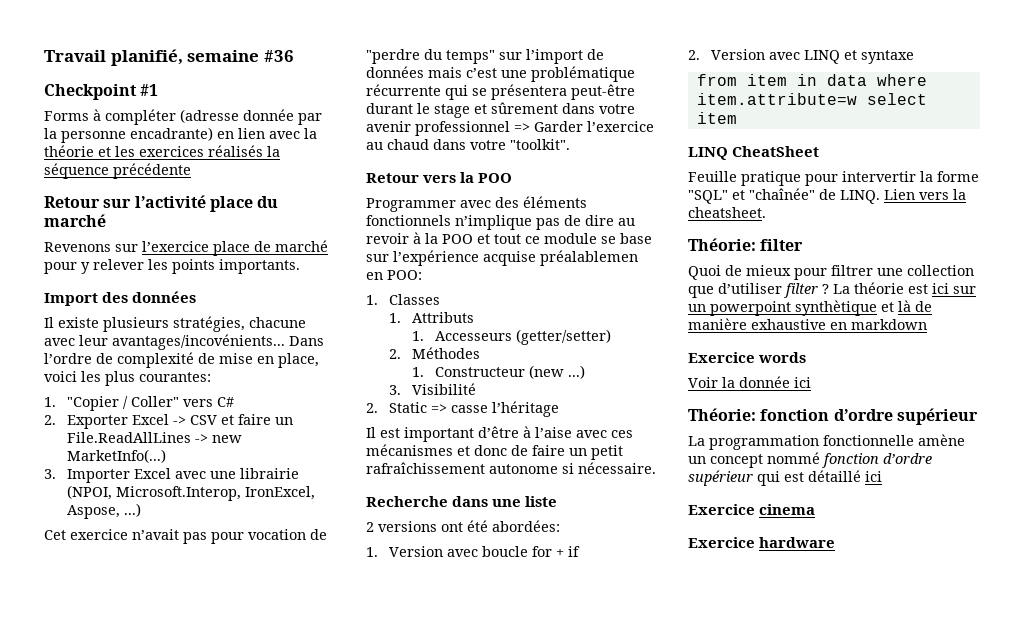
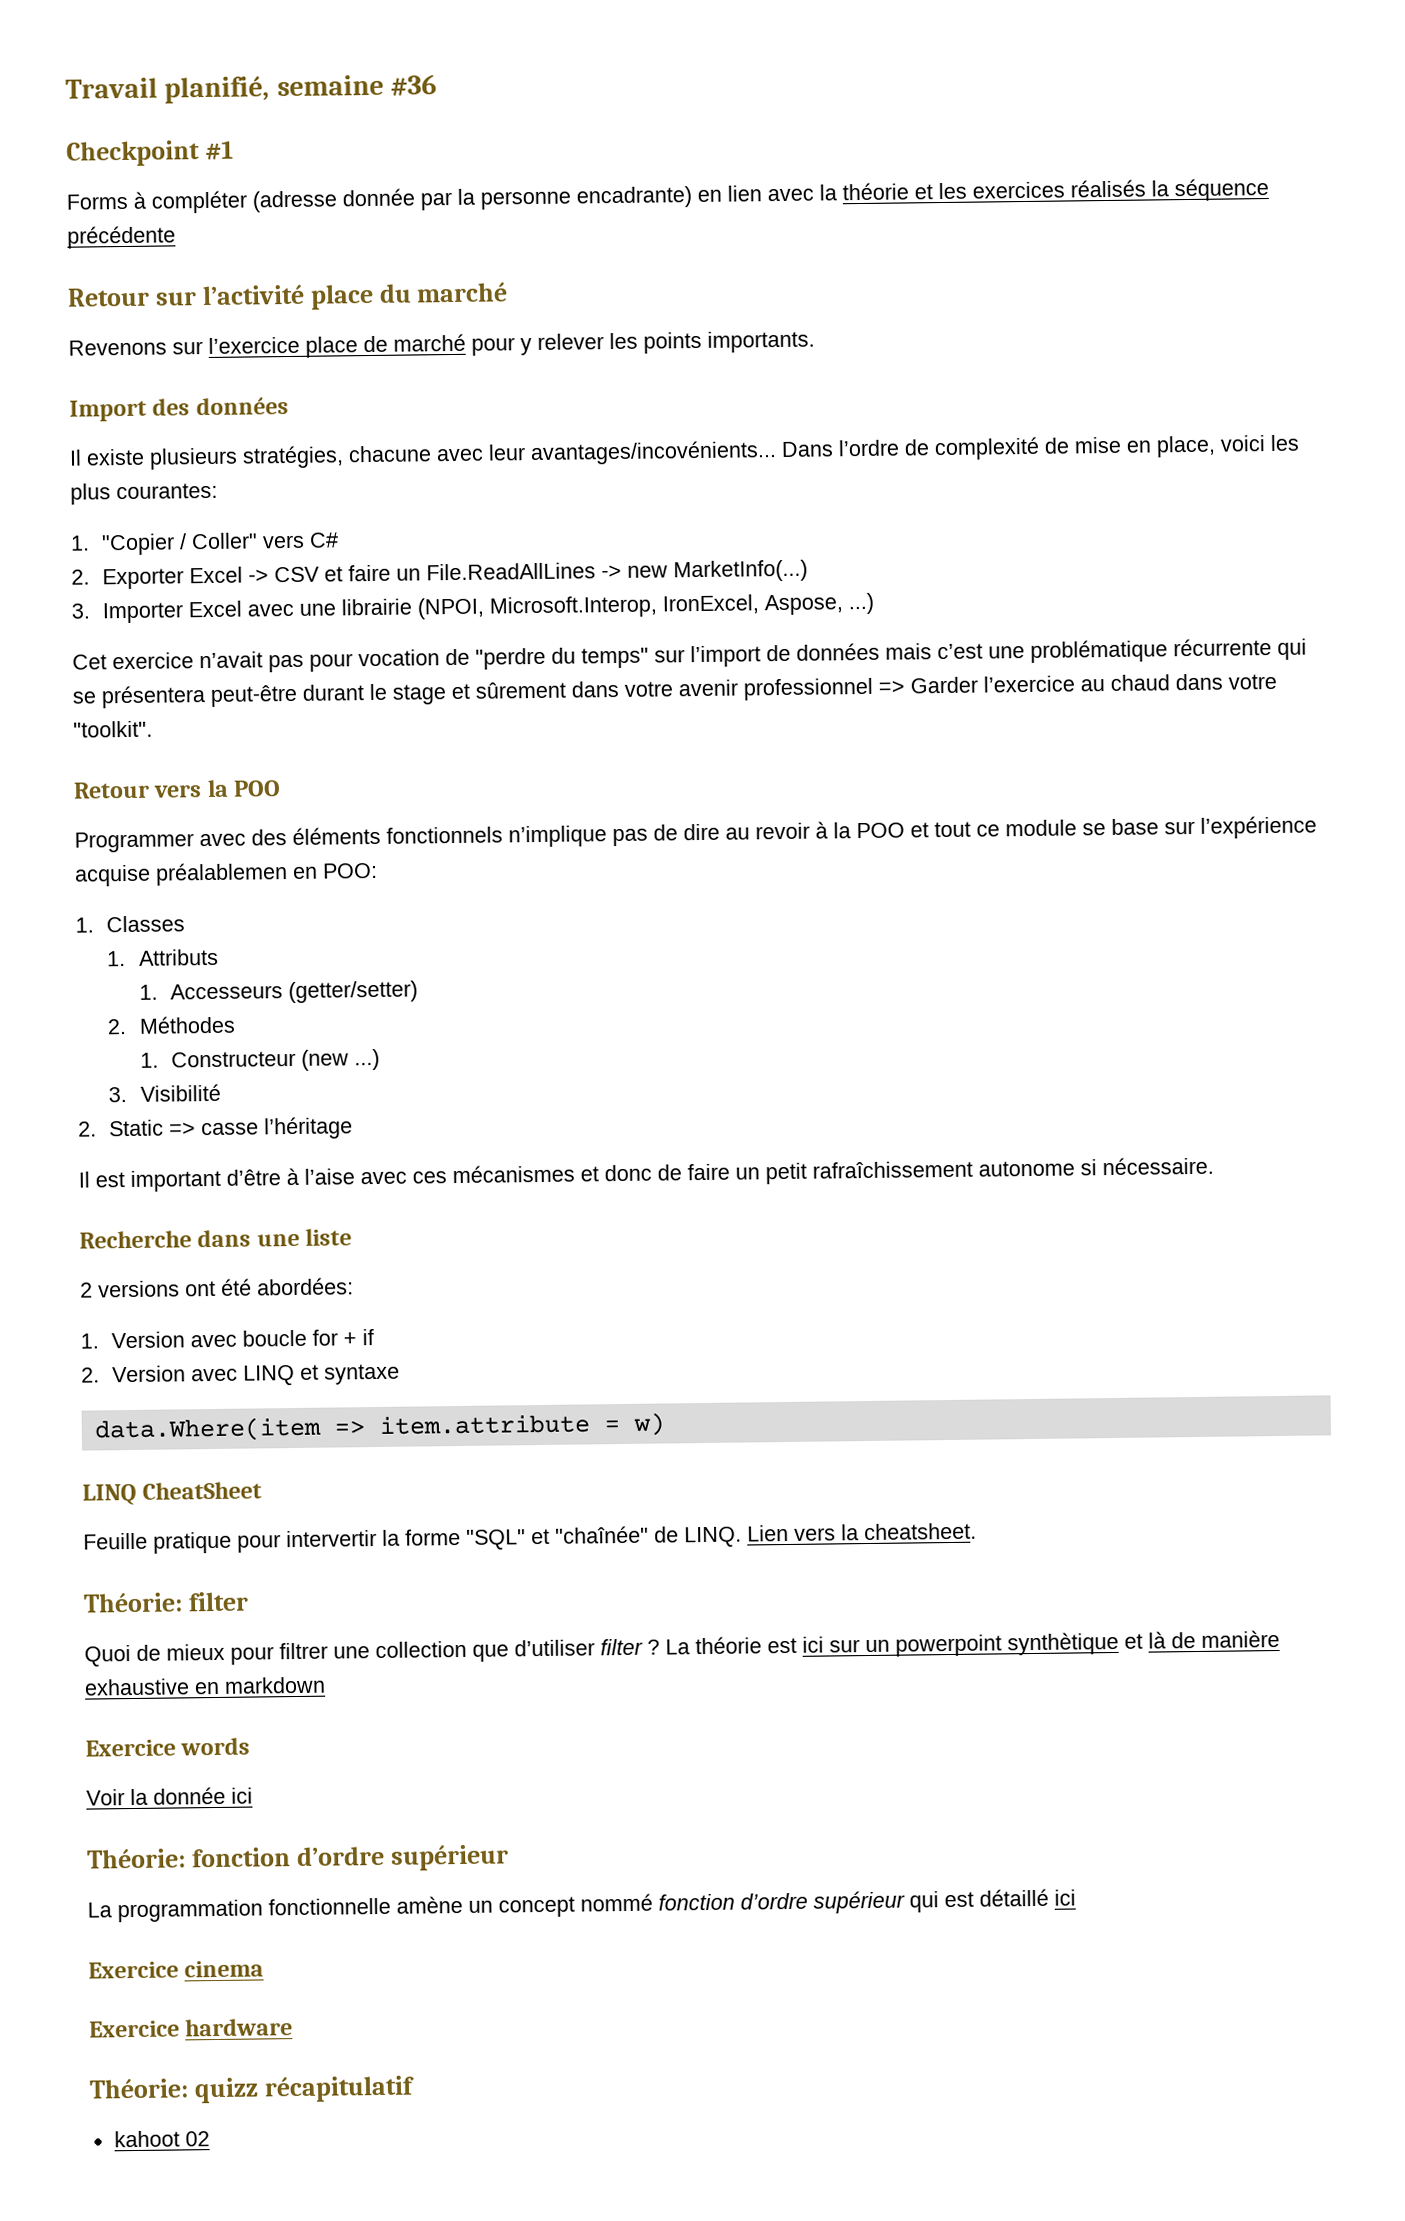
[696,74,927,86] [696,93,927,105] [696,112,737,124] from item in data where item.attribute=w select item -> [93,1412,665,1443] data.Where(item => item.attribute = w)
(836, 542) none -> [89,2075,415,2104] [113,2130,210,2148] // Théorie: quizz récapitulatif // kahoot 02

